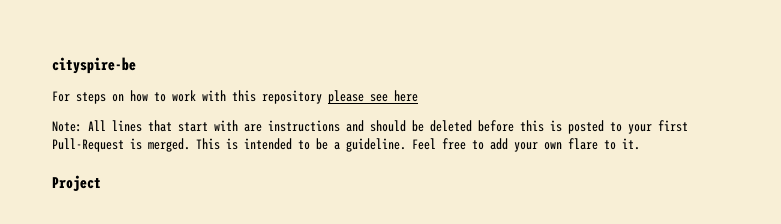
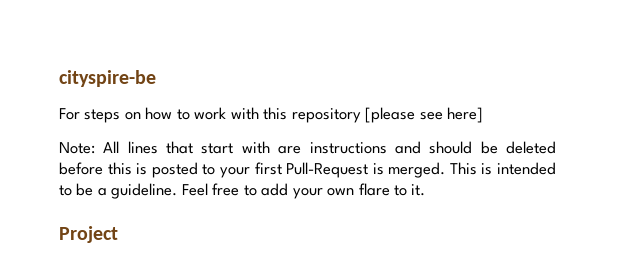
[328,90,418,104] please see here -> [365,107,484,123] [please see here]

